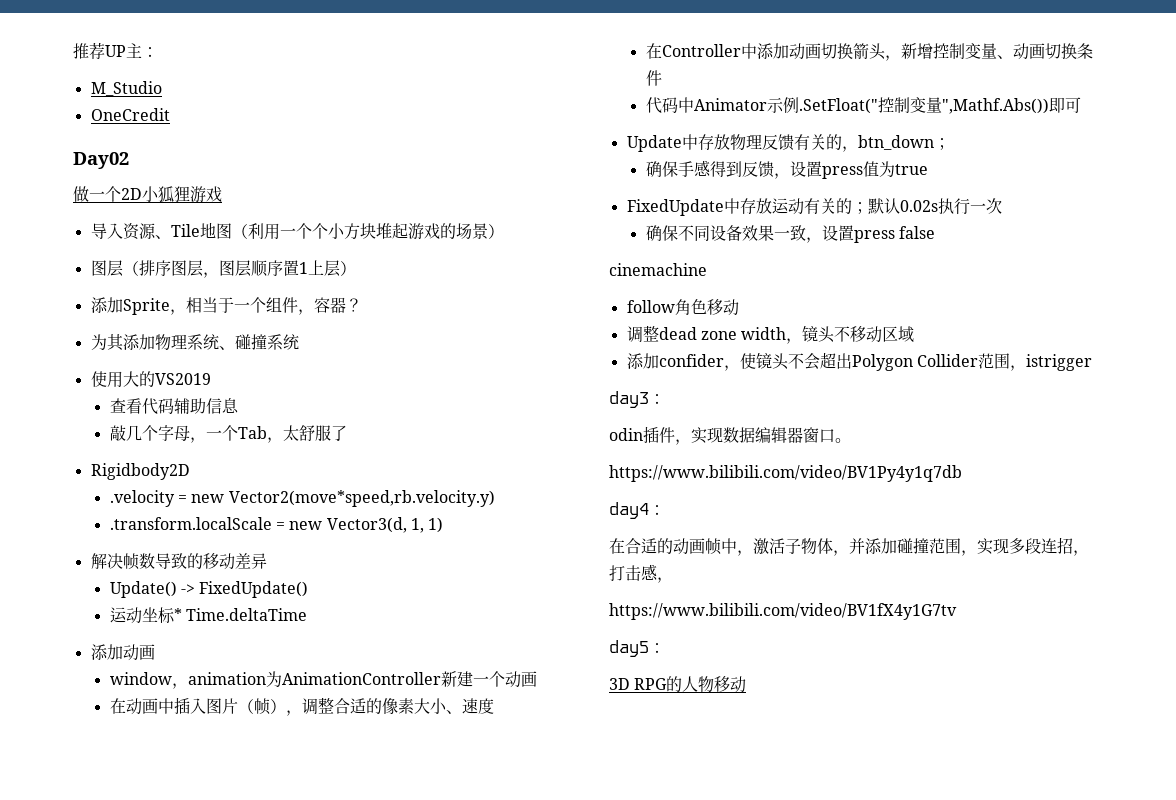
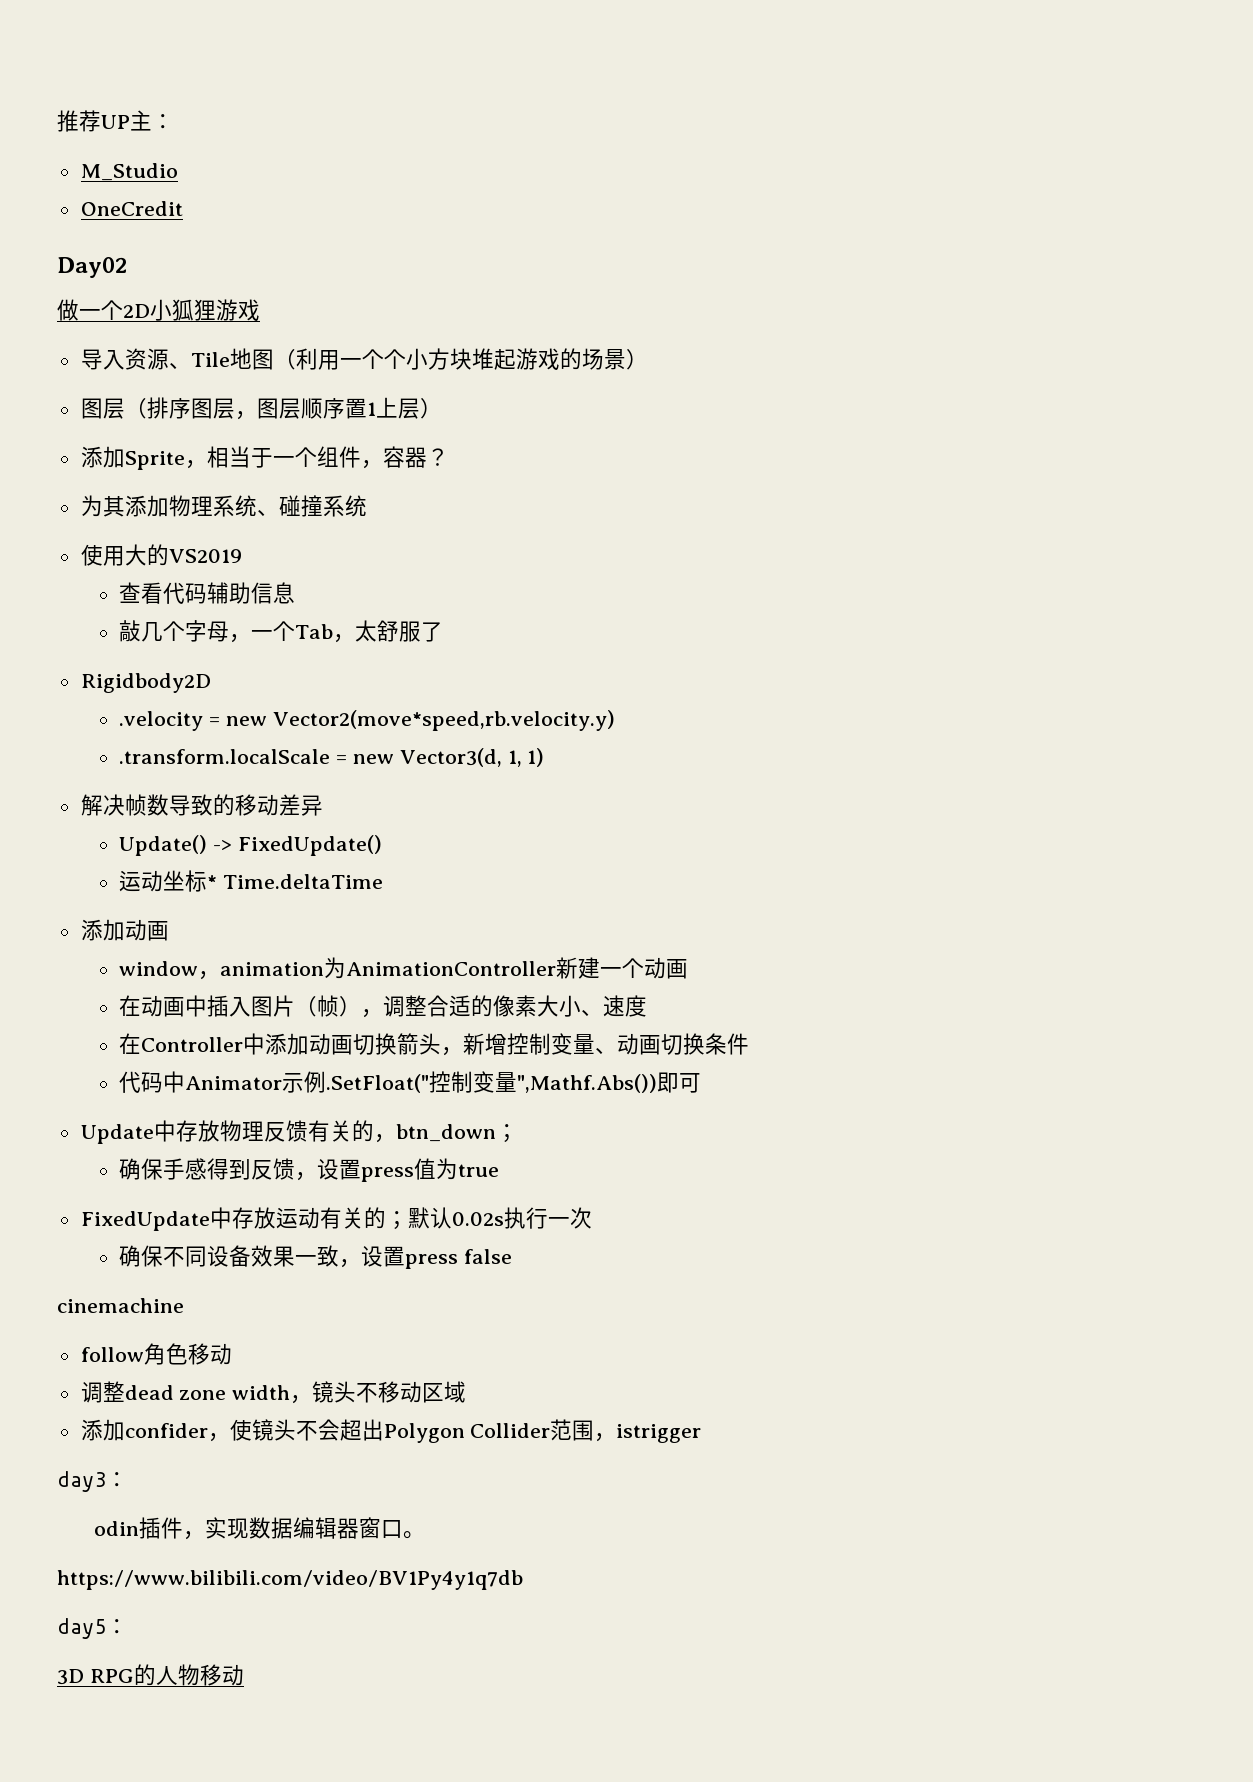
[609,502,665,519] [609,537,1089,556] [609,564,673,583] [609,603,957,620] // day4： // 在合适的动画帧中，激活子物体，并添加碰撞范围，实现多段连招，打击感， // https://www.bilibili.com/video/BV1fX4y1G7tv -> (523, 1580) none

